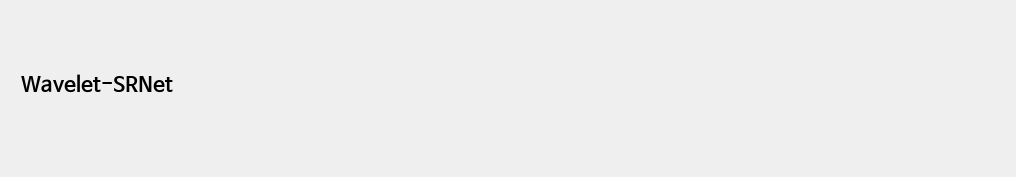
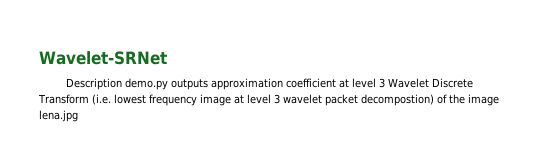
(173, 83) none -> [65,78,473,90] [38,94,499,106] [39,110,78,122] // Description demo.py outputs approximation coefficient at level 3 Wavelet Discrete Transform (i.e. lowest frequency image at level 3 wavelet packet decompostion) of the image lena.jpg

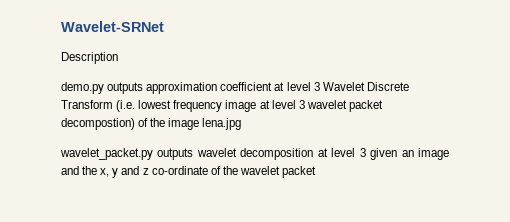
(122, 84) none -> (118, 58) //
(78, 116) none -> [60,148,450,160] [61,166,317,178] // wavelet_packet.py outputs wavelet decomposition at level 3 given an image and the x, y and z co-ordinate of the wavelet packet

